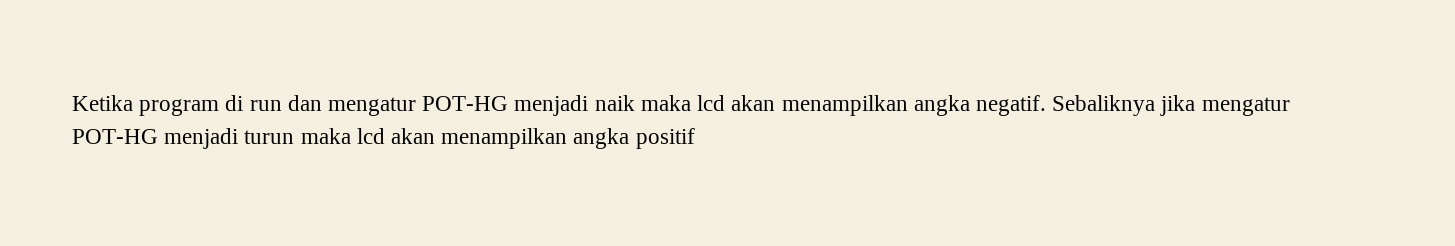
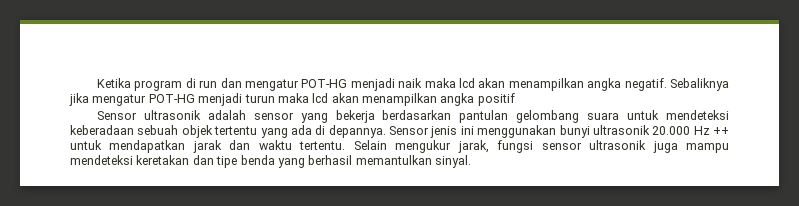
(695, 138) none -> [96,110,730,123] [70,125,729,138] [70,140,729,153] [70,155,471,168] // Sensor ultrasonik adalah sensor yang bekerja berdasarkan pantulan gelombang suara untuk mendeteksi keberadaan sebuah objek tertentu yang ada di depannya. Sensor jenis ini menggunakan bunyi ultrasonik 20.000 Hz ++ untuk mendapatkan jarak dan waktu tertentu. Selain mengukur jarak, fungsi sensor ultrasonik juga mampu mendeteksi keretakan dan tipe benda yang berhasil memantulkan sinyal.

